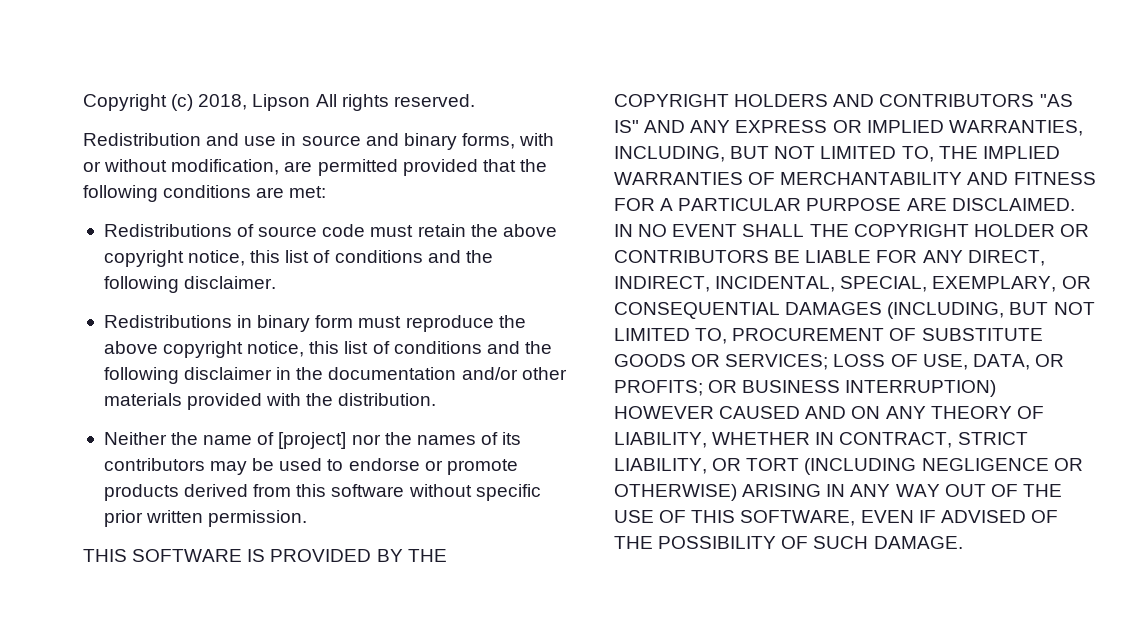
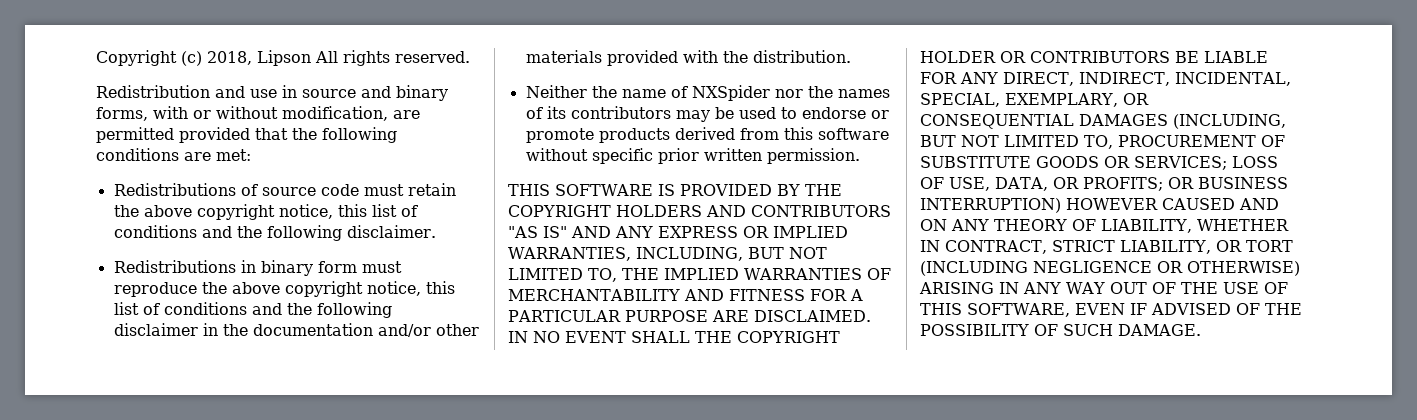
[278,432,347,449] [project] -> [691,85,770,101] NXSpider

